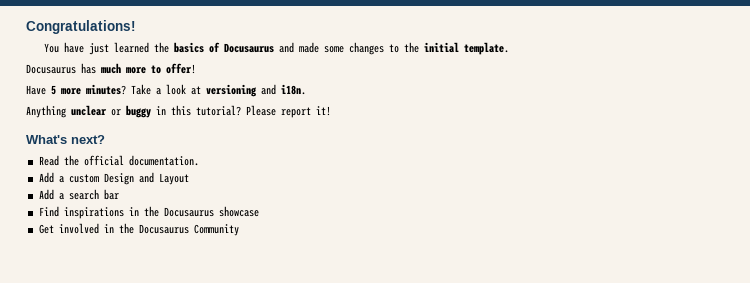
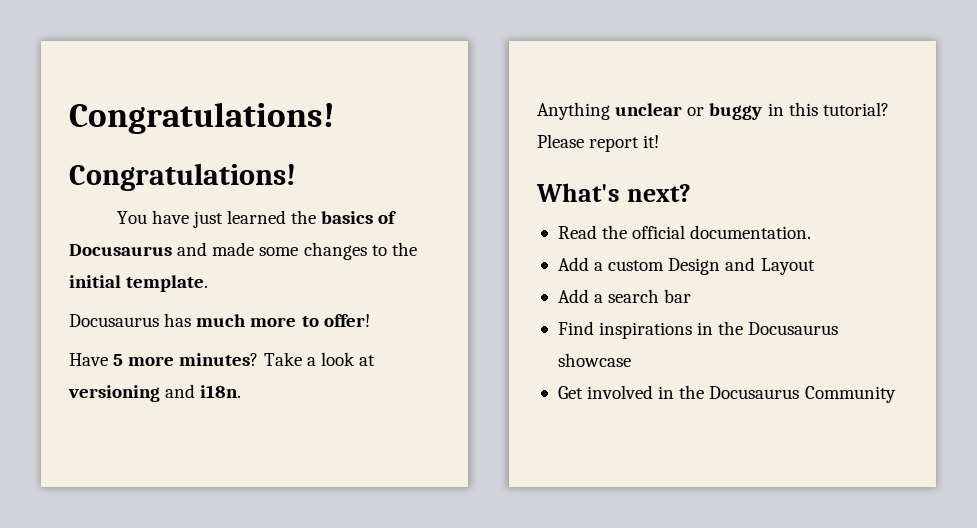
[26,20,136,34] Congratulations! -> [69,102,335,134] [69,163,296,191] Congratulations! // Congratulations!

